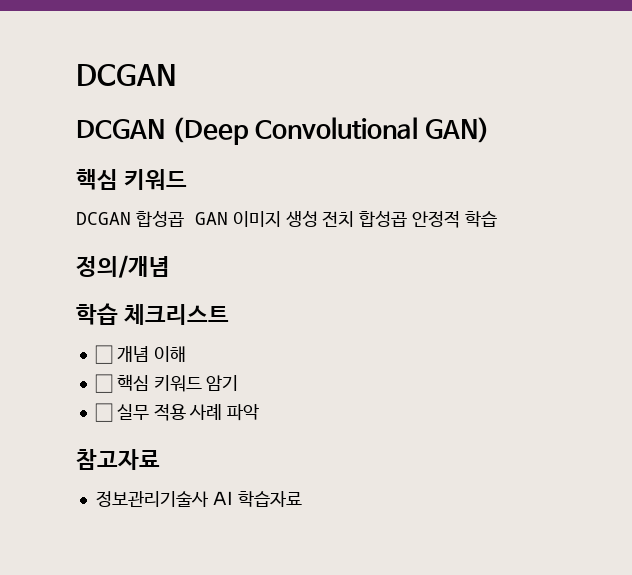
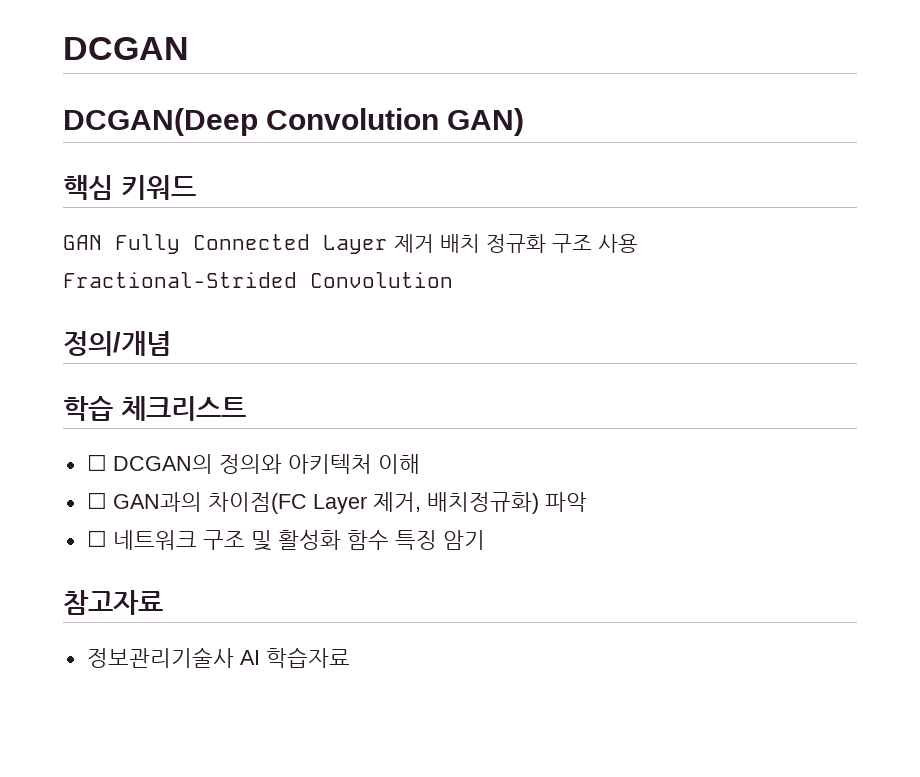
[76,117,418,145] DCGAN (Deep Convolutional -> [63,108,440,136] DCGAN(Deep Convolution
[76,211,498,228] DCGAN 합성곱 GAN 이미지 생성 전치 합성곱 안정적 학습 -> [63,234,638,254] [63,272,453,288] GAN Fully Connected Layer 제거 배치 정규화 구조 사용 Fractional-Strided Convolution
[116,346,149,362] 개념 -> [112,454,372,474] DCGAN의 정의와 아키텍처
[116,374,239,392] [94,403,260,422] 핵심 키워드 암기 // ☐ 실무 적용 사례 파악 -> [112,492,587,514] [86,530,485,551] GAN과의 차이점(FC Layer 제거, 배치정규화) 파악 // ☐ 네트워크 구조 및 활성화 함수 특징 암기

